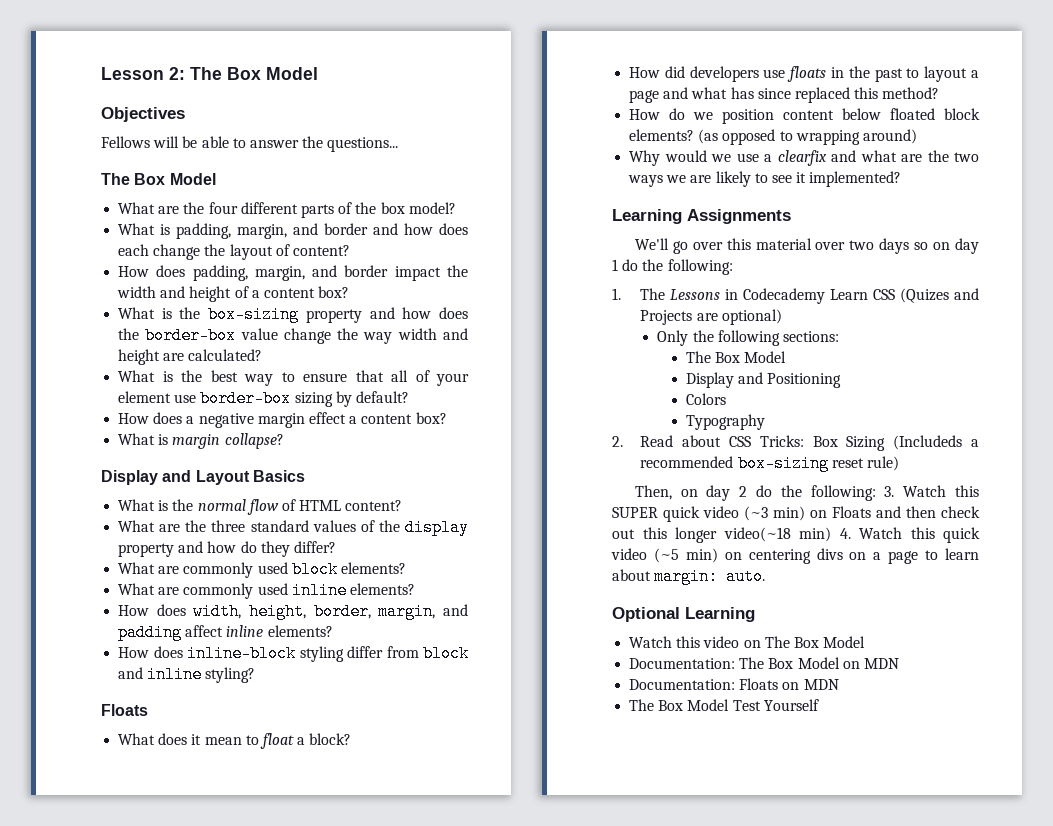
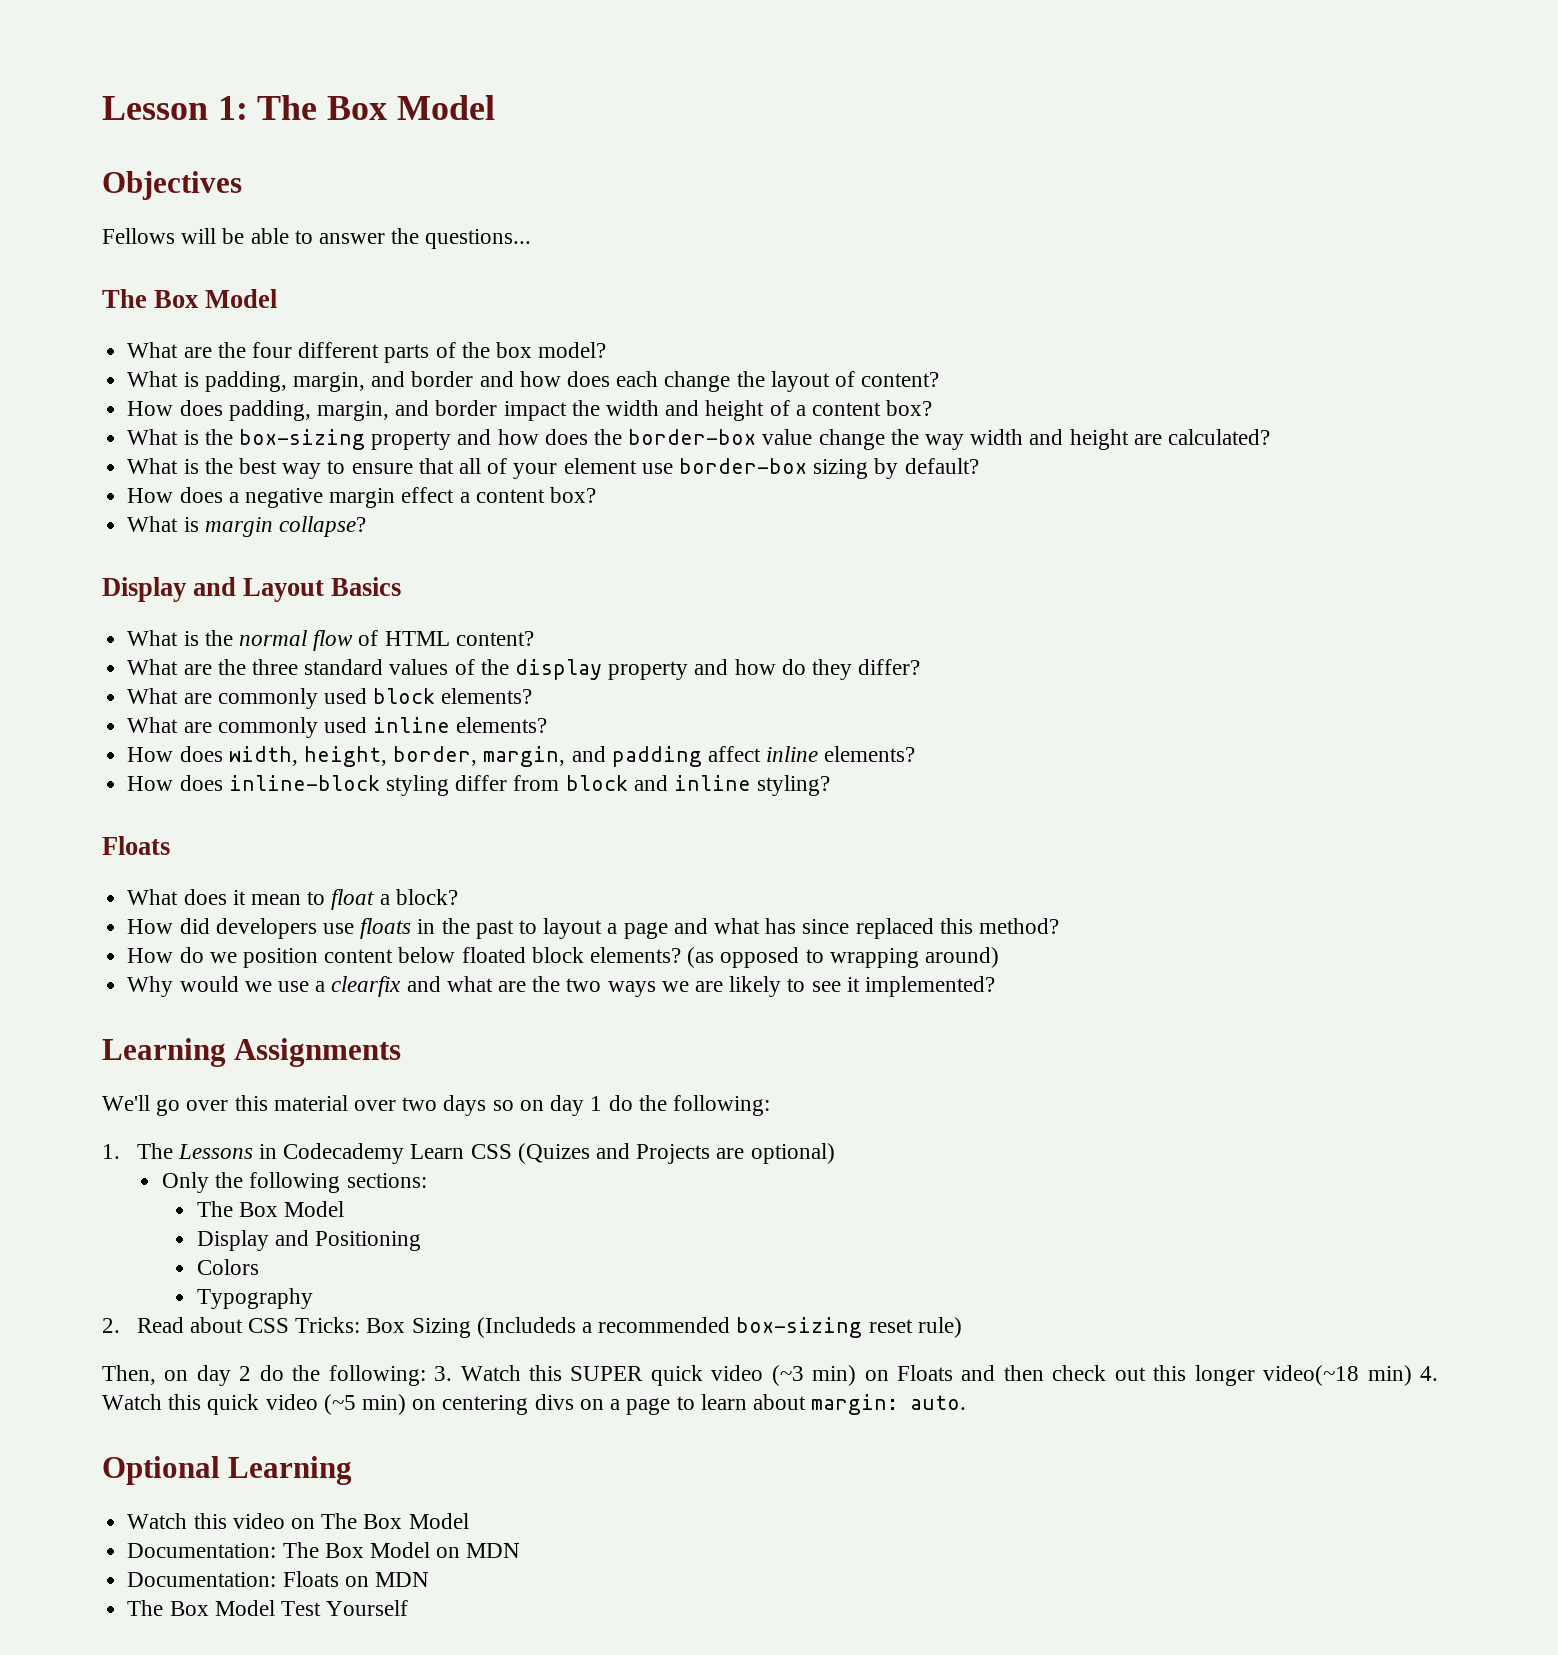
[169,67,185,80] 2: -> [217,96,248,120] 1:

